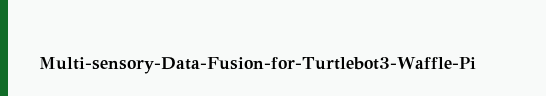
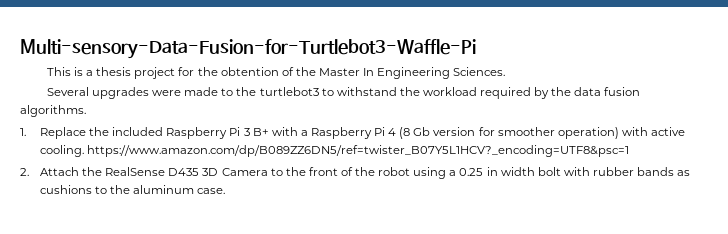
(476, 65) none -> [46,67,506,79] [46,87,641,99] [20,105,86,117] [20,127,685,139] [39,145,630,157] [20,167,691,179] [39,185,226,194] // This is a thesis project for the obtention of the Master In Engineering Sciences. // Several upgrades were made to the turtlebot3 to withstand the workload required by the data fusion algorithms. // 1. Replace the included Raspberry Pi 3 B+ with a Raspberry Pi 4 (8 Gb version for smoother operation) with active cooling. https://www.amazon.com/dp/B089ZZ6DN5/ref=twister_B07Y5L1HCV?_encoding=UTF8&psc=1 // 2. Attach the RealSense D435 3D Camera to the front of the robot using a 0.25 in width bolt with rubber bands as cushions to the aluminum case.

